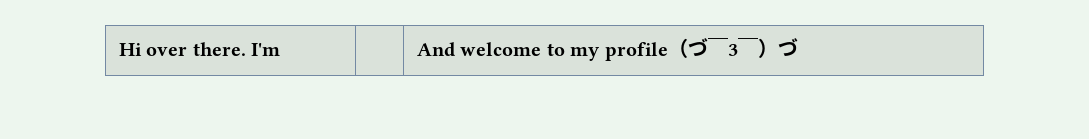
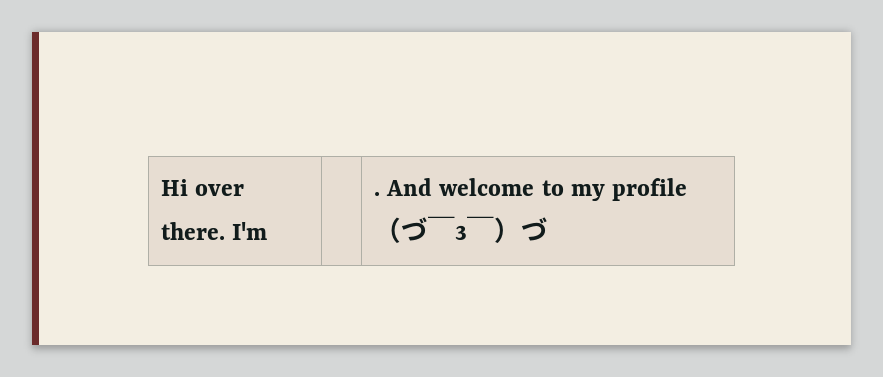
(281, 49) none -> [374,192,381,196] .

